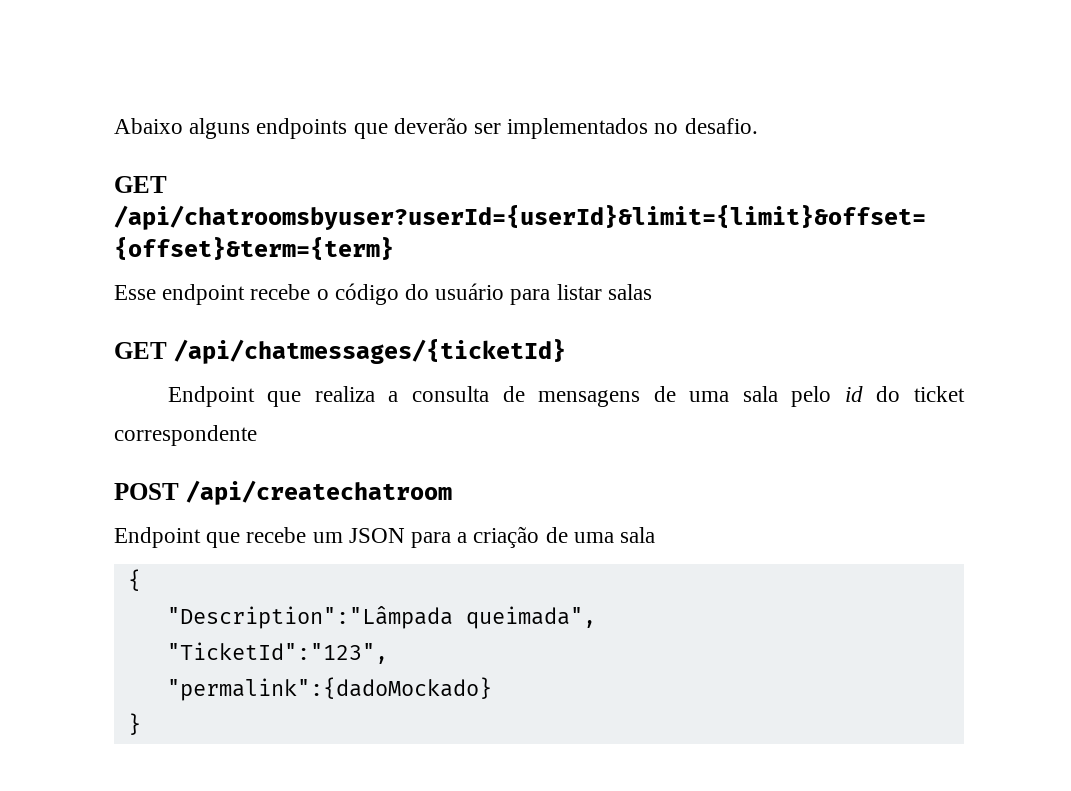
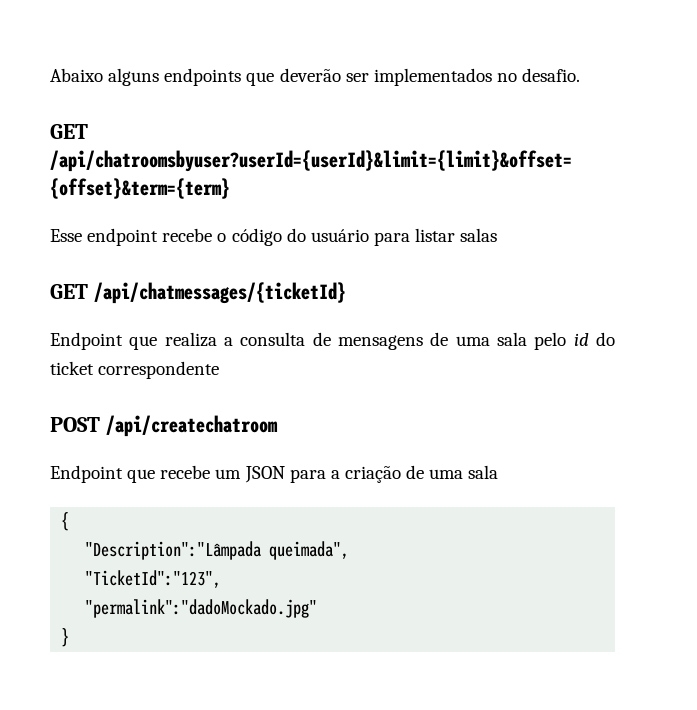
[166,677,492,701] "permalink":{dadoMockado} -> [85,599,318,618] "permalink":"dadoMockado.jpg"

